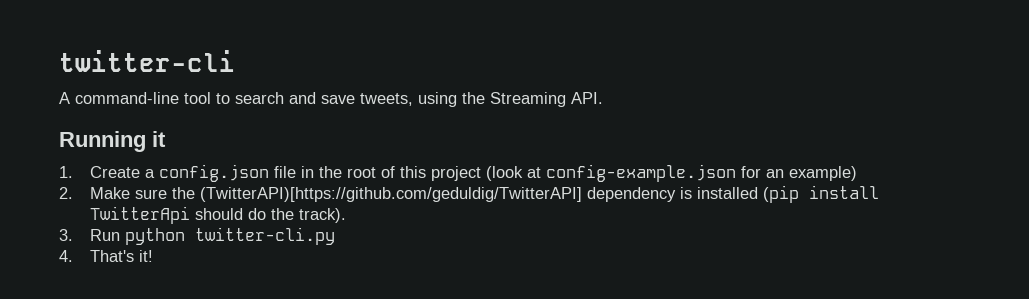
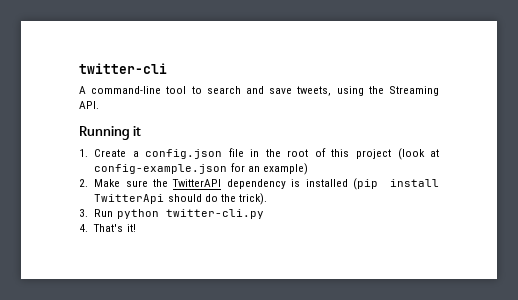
[200,187,583,202] (TwitterAPI)[https://github.com/geduldig/TwitterAPI] -> [172,179,222,187] TwitterAPI
[299,208,347,223] track). -> [238,193,267,205] trick).

